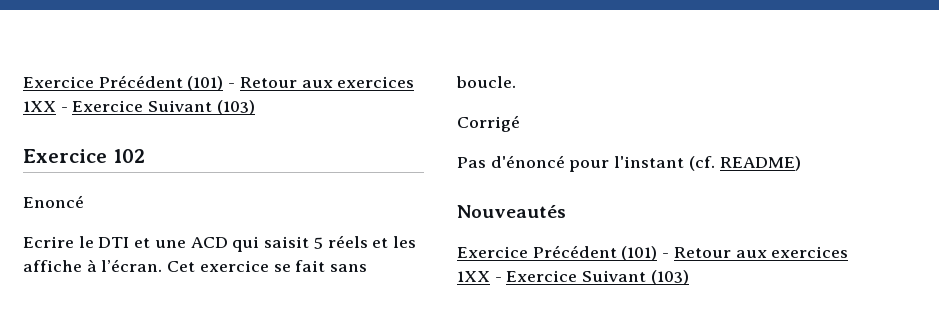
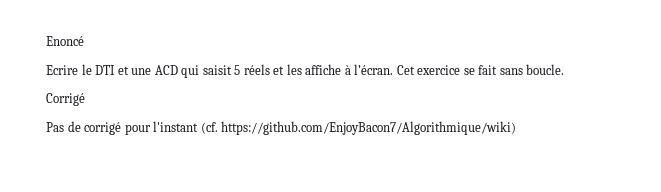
[23,75,415,91] [23,100,255,115] [23,149,145,163] Exercice Précédent (101) - Retour aux exercices 1XX - Exercice Suivant (103) // Exercice 102 // -> (46, 41) none
[490,155,565,168] d'énoncé -> [67,121,122,135] de corrigé
[719,156,801,171] [457,204,566,218] [457,245,849,261] [457,270,689,285] README) // Nouveautés // Exercice Précédent (101) - Retour aux exercices 1XX - Exercice Suivant (103) -> [221,121,517,135] https://github.com/EnjoyBacon7/Algorithmique/wiki)

